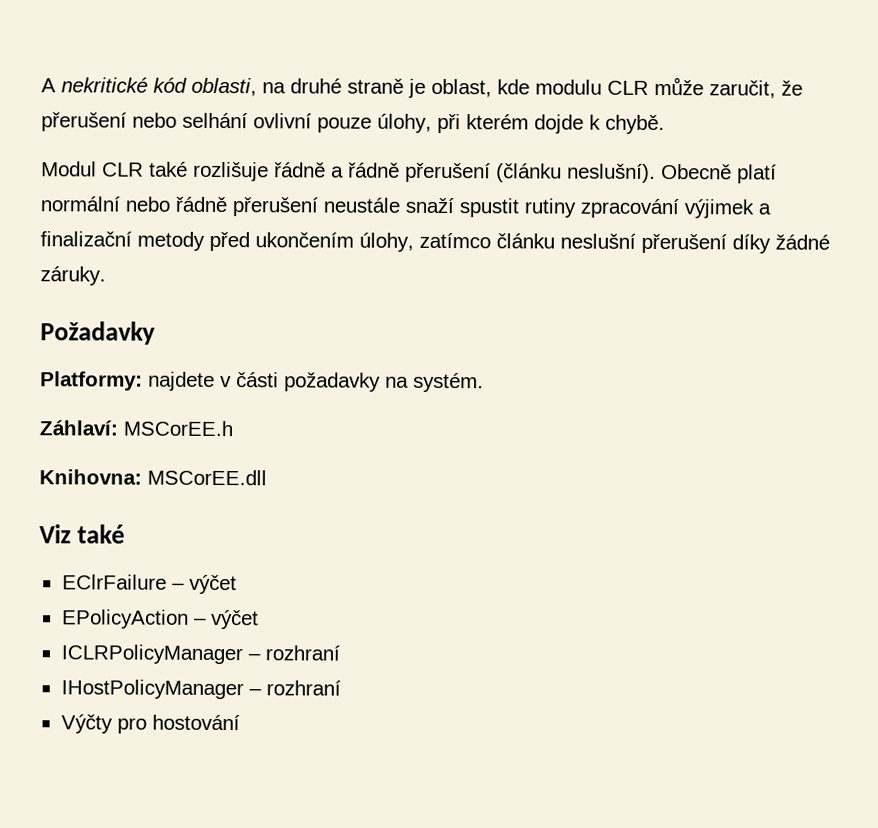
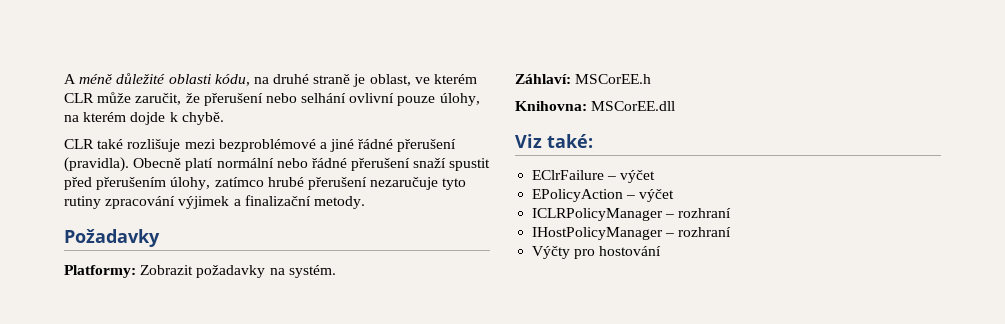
[61,77,257,97] nekritické kód oblasti, -> [79,73,250,86] méně důležité oblasti kódu,
[497,79,602,95] kde modulu -> [414,74,478,84] ve kterém
[437,113,461,134] při -> [64,115,79,122] na
[41,161,97,177] Modul -> (224, 118) none
[274,162,777,184] [40,196,519,218] řádně a řádně přerušení (článku neslušní). Obecně platí normální nebo řádně přerušení neustále snaží spustit -> [184,139,457,152] [64,157,491,172] [64,177,467,190] mezi bezproblémové a jiné řádné přerušení (pravidla). Obecně platí normální nebo řádné přerušení snaží spustit před přerušením úlohy, zatímco hrubé přerušení nezaručuje tyto
[137,231,830,254] [40,266,106,286] metody před ukončením úlohy, zatímco článku neslušní přerušení díky žádné záruky. -> [313,196,365,209] metody.
[148,371,279,391] najdete v části -> [140,265,194,275] Zobrazit
[76,524,125,544] také -> [547,134,593,148] také:

